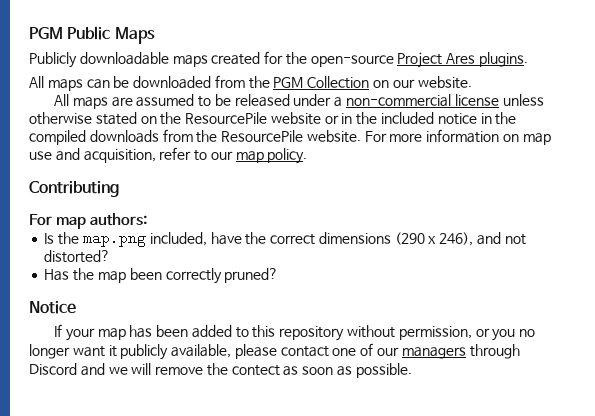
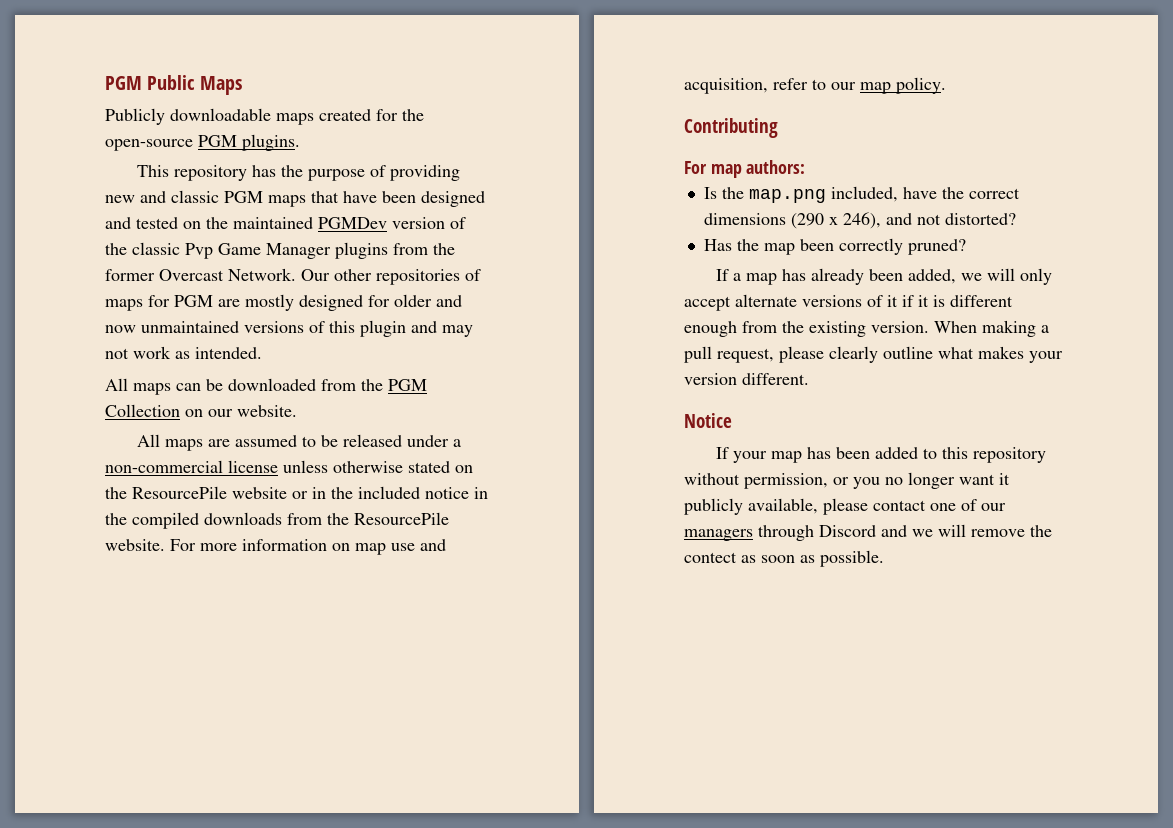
[397,52,476,68] Project Ares -> [198,135,237,147] PGM
(529, 59) none -> [137,165,461,181] [105,190,485,207] [105,217,466,229] [105,242,455,259] [105,268,481,285] [105,294,462,311] [105,320,473,337] [105,346,262,359] // This repository has the purpose of providing new and classic PGM maps that have been designed and tested on the maintained PGMDev version of the classic Pvp Game Manager plugins from the former Overcast Network. Our other repositories of maps for PGM are mostly designed for older and now unmaintained versions of this plugin and may not work as intended.
(279, 275) none -> [716,268,1053,285] [684,294,1013,311] [684,320,1049,337] [684,346,1063,363] [684,373,809,385] // If a map has already been added, we will only accept alternate versions of it if it is different enough from the existing version. When making a pull request, please clearly outline what makes your version different.

